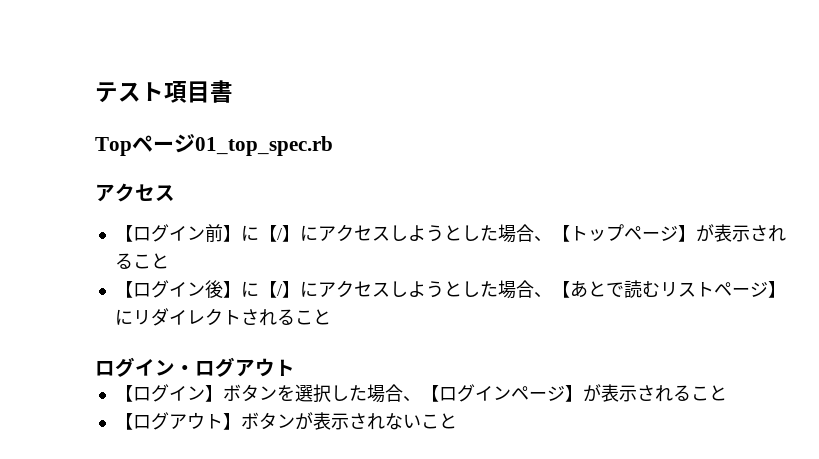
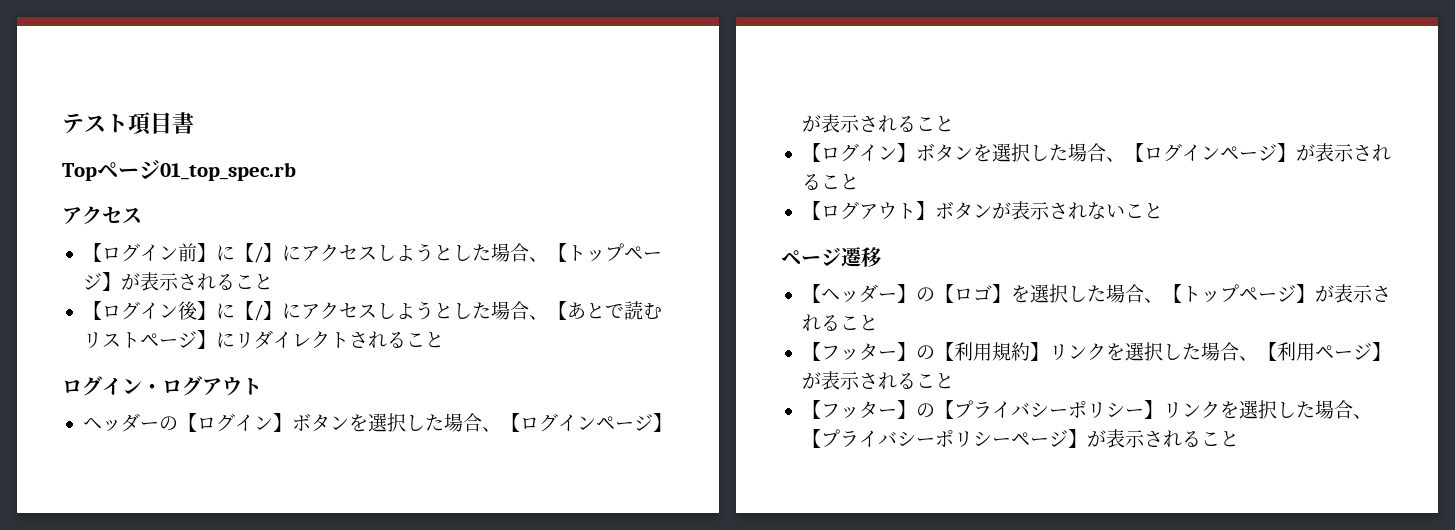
(295, 367) none -> [82,413,672,432] [801,114,954,133] // ヘッダーの【ログイン】ボタンを選択した場合、【ログインページ】が表示されること
(457, 421) none -> [781,247,881,267] [801,284,1391,303] [801,314,878,331] [801,342,1391,361] [801,371,954,390] [801,400,1372,419] [801,429,1239,448] // ページ遷移 // 【ヘッダー】の【ロゴ】を選択した場合、【トップページ】が表示されること // 【フッター】の【利用規約】リンクを選択した場合、【利用ページ】が表示されること // 【フッター】の【プライバシーポリシー】リンクを選択した場合、【プライバシーポリシーページ】が表示されること

